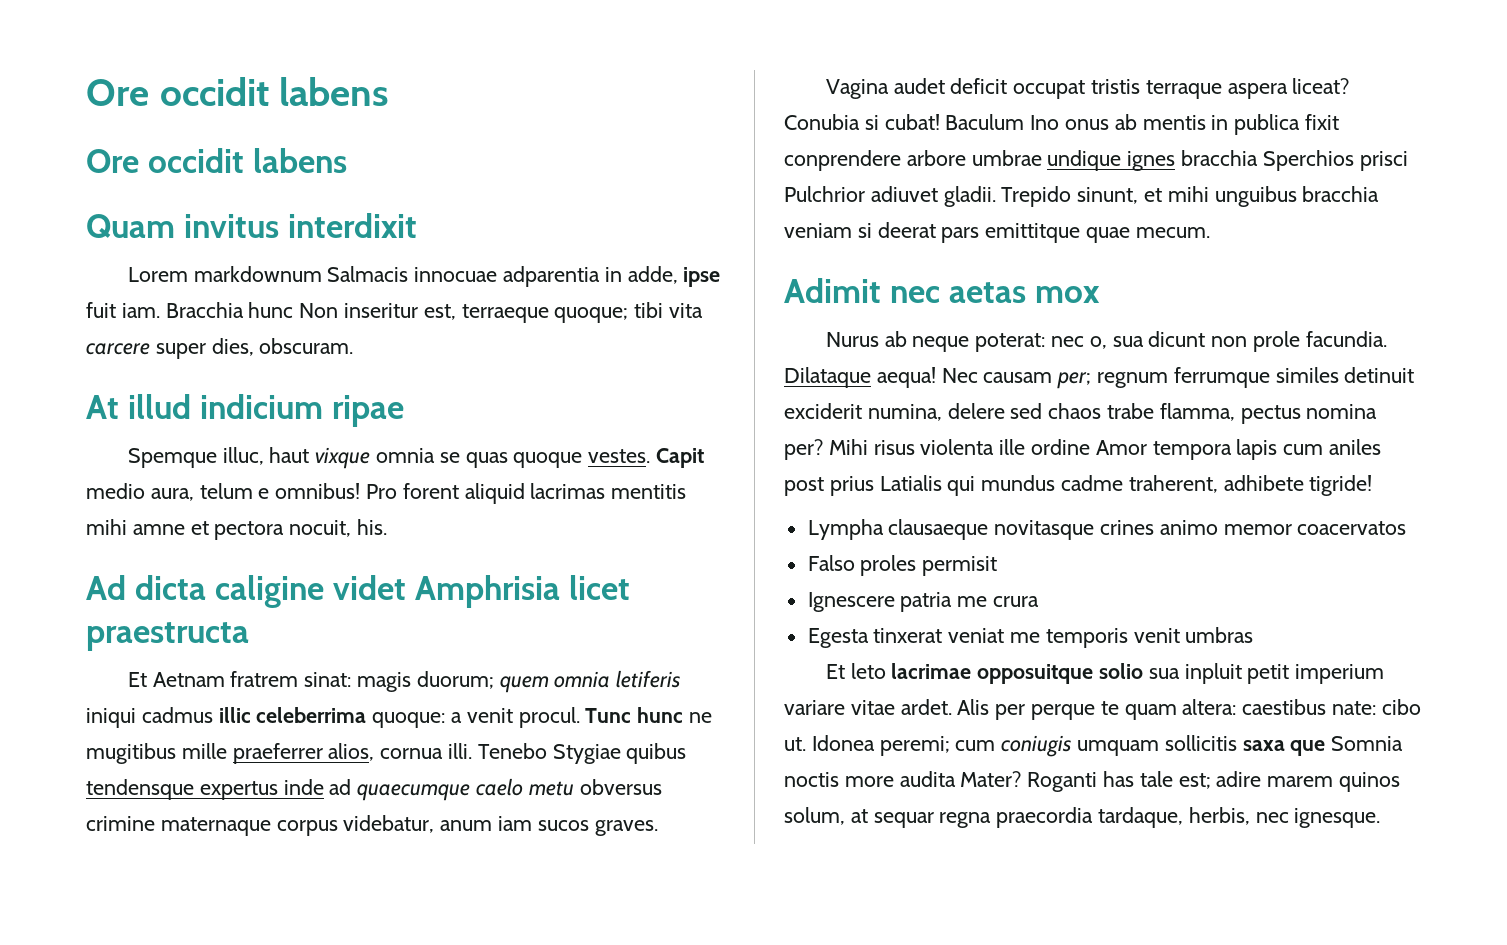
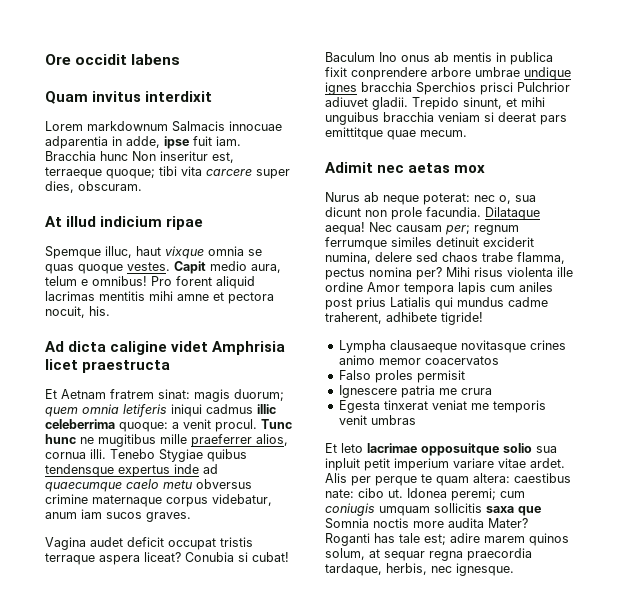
[86,77,390,106] [86,148,348,173] Ore occidit labens // Ore occidit labens -> [45,54,181,65] Ore occidit labens

